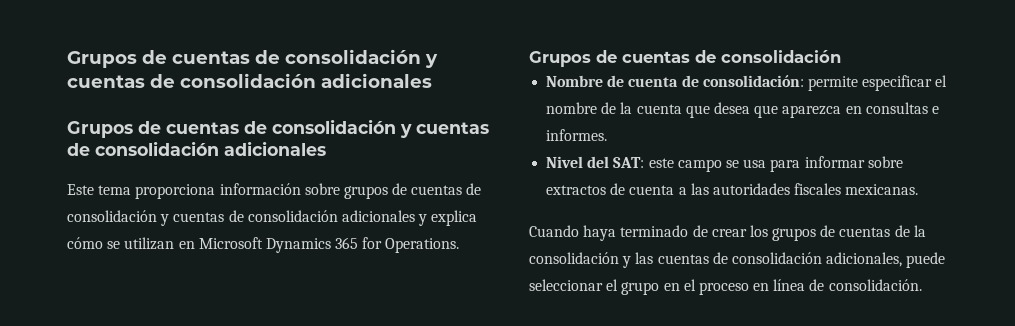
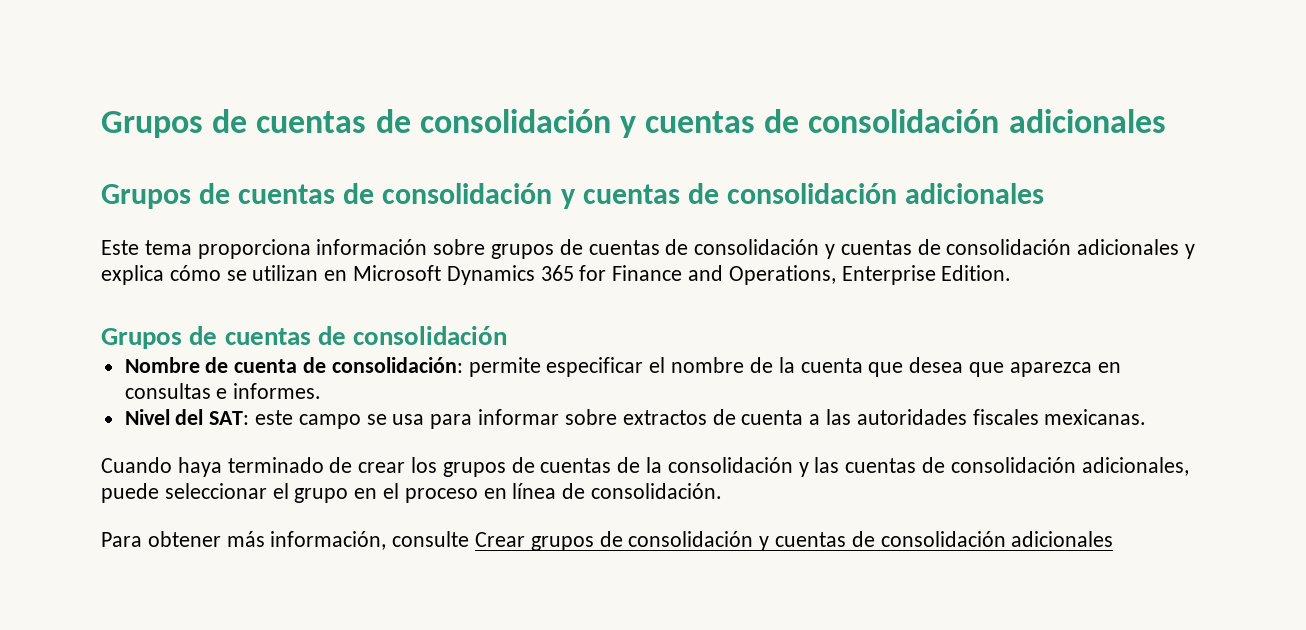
[385,238,460,253] Operations. -> [612,265,1012,285] Finance and Operations, Enterprise Edition.
(922, 285) none -> [101,531,1114,551] // Para obtener más información, consulte Crear grupos de consolidación y cuentas de consolidación adicionales

